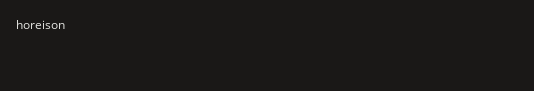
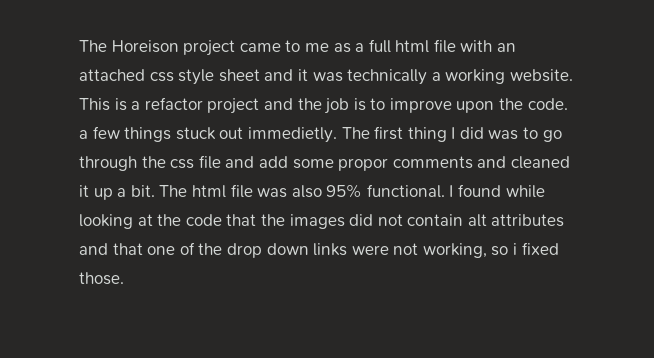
[16,20,65,29] horeison -> [79,39,517,56] [79,69,573,85] [79,97,568,114] [79,126,562,143] [79,155,570,171] [79,184,545,200] [79,214,565,229] [79,242,559,258] [79,272,124,285] The Horeison project came to me as a full html file with an attached css style sheet and it was technically a working website. This is a refactor project and the job is to improve upon the code. a few things stuck out immedietly. The first thing I did was to go through the css file and add some propor comments and cleaned it up a bit. The html file was also 95% functional. I found while looking at the code that the images did not contain alt attributes and that one of the drop down links were not working, so i fixed those.

